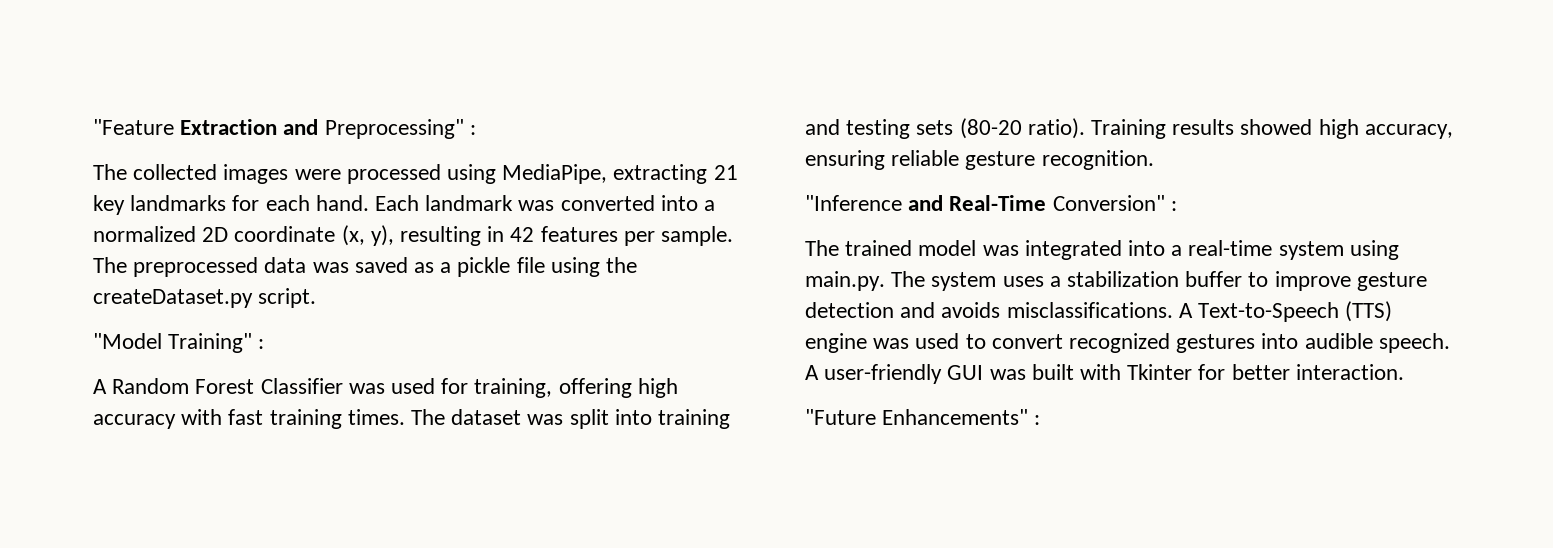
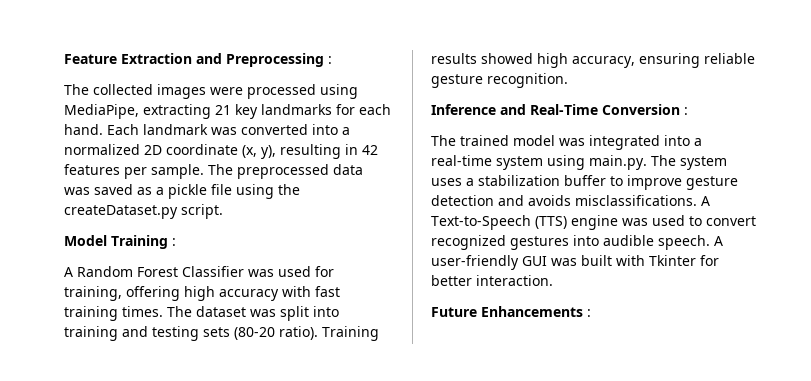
[93,119,174,135] "Feature -> [64,54,117,64] Feature
[324,119,464,139] Preprocessing" -> [226,53,324,67] Preprocessing
[93,333,253,353] "Model Training" -> [64,235,168,249] Model Training
[805,195,902,211] "Inference -> [431,104,496,115] Inference
[1052,195,1165,211] Conversion" -> [602,104,680,115] Conversion
[805,409,1029,425] "Future Enhancements" -> [431,306,583,317] Future Enhancements

